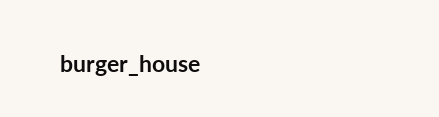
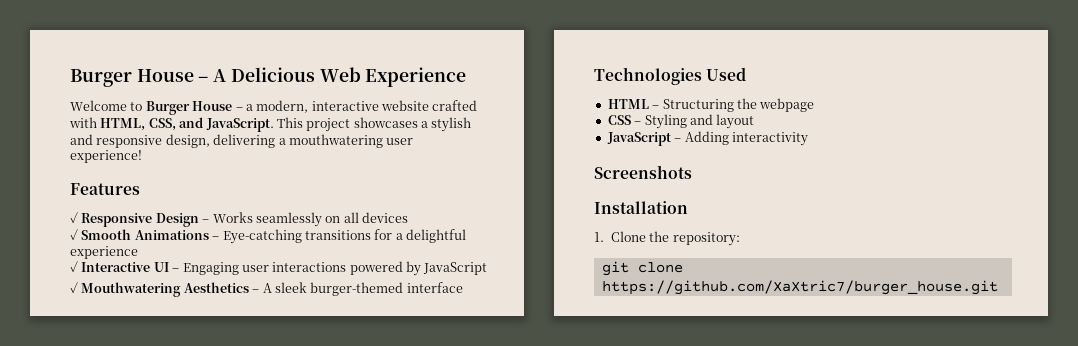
[60,55,200,76] burger_house -> [70,67,467,87] [70,100,478,115] [69,117,472,132] [70,134,414,148] [70,150,142,163] [70,183,140,195] [70,212,408,227] [70,229,466,244] [70,246,138,259] [70,261,488,276] [70,282,463,297] [594,67,747,85] [607,98,815,112] [607,114,755,129] [606,131,808,146] [594,165,692,179] [594,201,688,214] [594,231,740,246] [601,261,683,276] [601,280,998,295] Burger House – A Delicious Web Experience // Welcome to Burger House – a modern, interactive website crafted with HTML, CSS, and JavaScript. This project showcases a stylish and responsive design, delivering a mouthwatering user experience! // Features // ✓ Responsive Design – Works seamlessly on all devices // ✓ Smooth Animations – Eye-catching transitions for a delightful experience // ✓ Interactive UI – Engaging user interactions powered by JavaScript // ✓ Mouthwatering Aesthetics – A sleek burger-themed interface // Technologies Used // HTML – Structuring the webpage // CSS – Styling and layout // JavaScript – Adding interactivity // Screenshots // Installation // 1. Clone the repository: // git clone https://github.com/XaXtric7/burger_house.git

